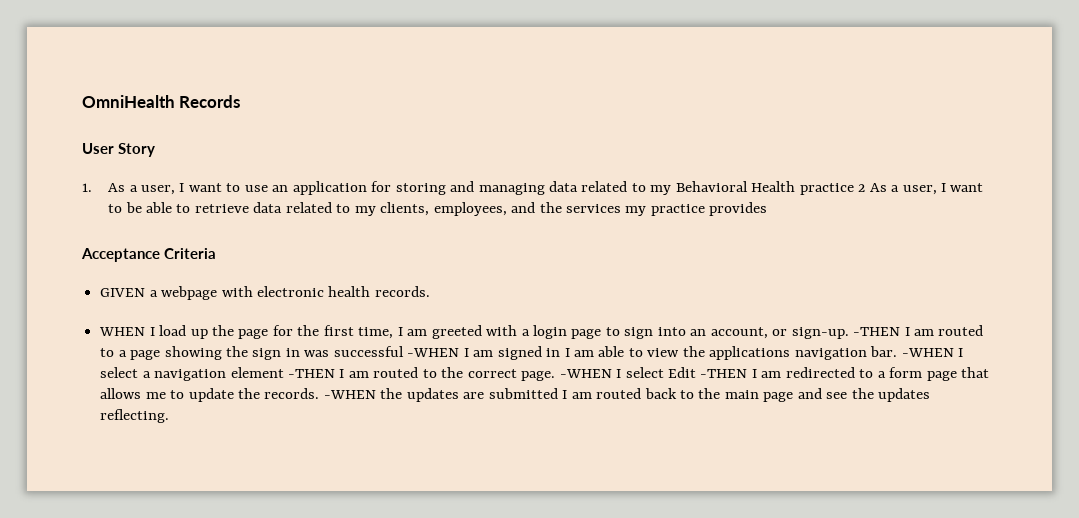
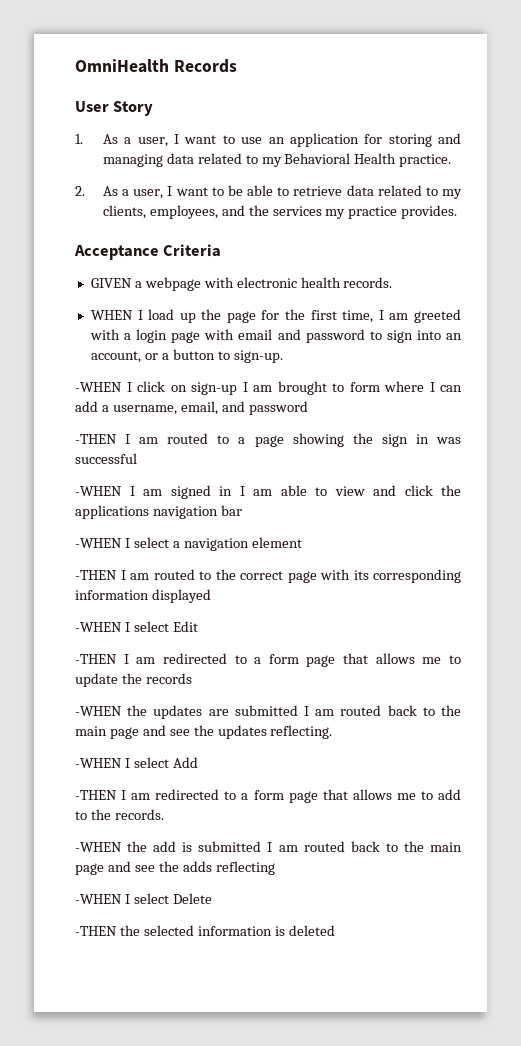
[799,183,866,195] practice 2 -> [399,154,452,167] [75,186,85,196] practice. // 2.
[709,202,768,216] provides -> [401,205,458,219] provides.
(602, 334) none -> [204,329,365,343] with email and password
[791,327,849,339] sign-up. -> [161,349,283,363] [75,381,462,395] [75,401,308,415] a button to sign-up. // -WHEN I click on sign-up I am brought to form where I can add a username, email, and password //
(404, 351) none -> (137, 458) //
(680, 352) none -> [373,485,433,496] and click
[870,346,898,357] bar. -> [220,505,242,516] bar //
(284, 372) none -> (302, 542) //
[521,371,556,381] page. -> [287,569,461,583] [75,589,211,603] page with its corresponding information displayed //
(696, 372) none -> (198, 626) //
[264,388,320,399] records. -> [145,673,192,684] records //
(170, 416) none -> [75,757,198,768] [75,789,461,803] [75,809,164,820] [75,841,462,852] [75,861,275,875] [75,893,212,904] [75,925,335,936] // -WHEN I select Add // -THEN I am redirected to a form page that allows me to add to the records. // -WHEN the add is submitted I am routed back to the main page and see the adds reflecting // -WHEN I select Delete // -THEN the selected information is deleted

